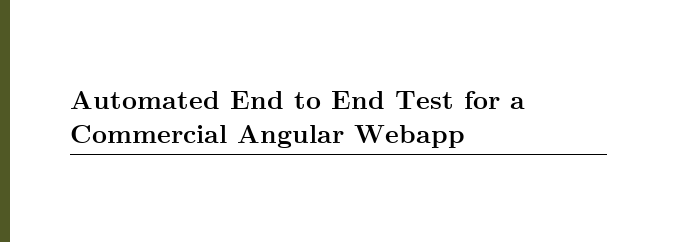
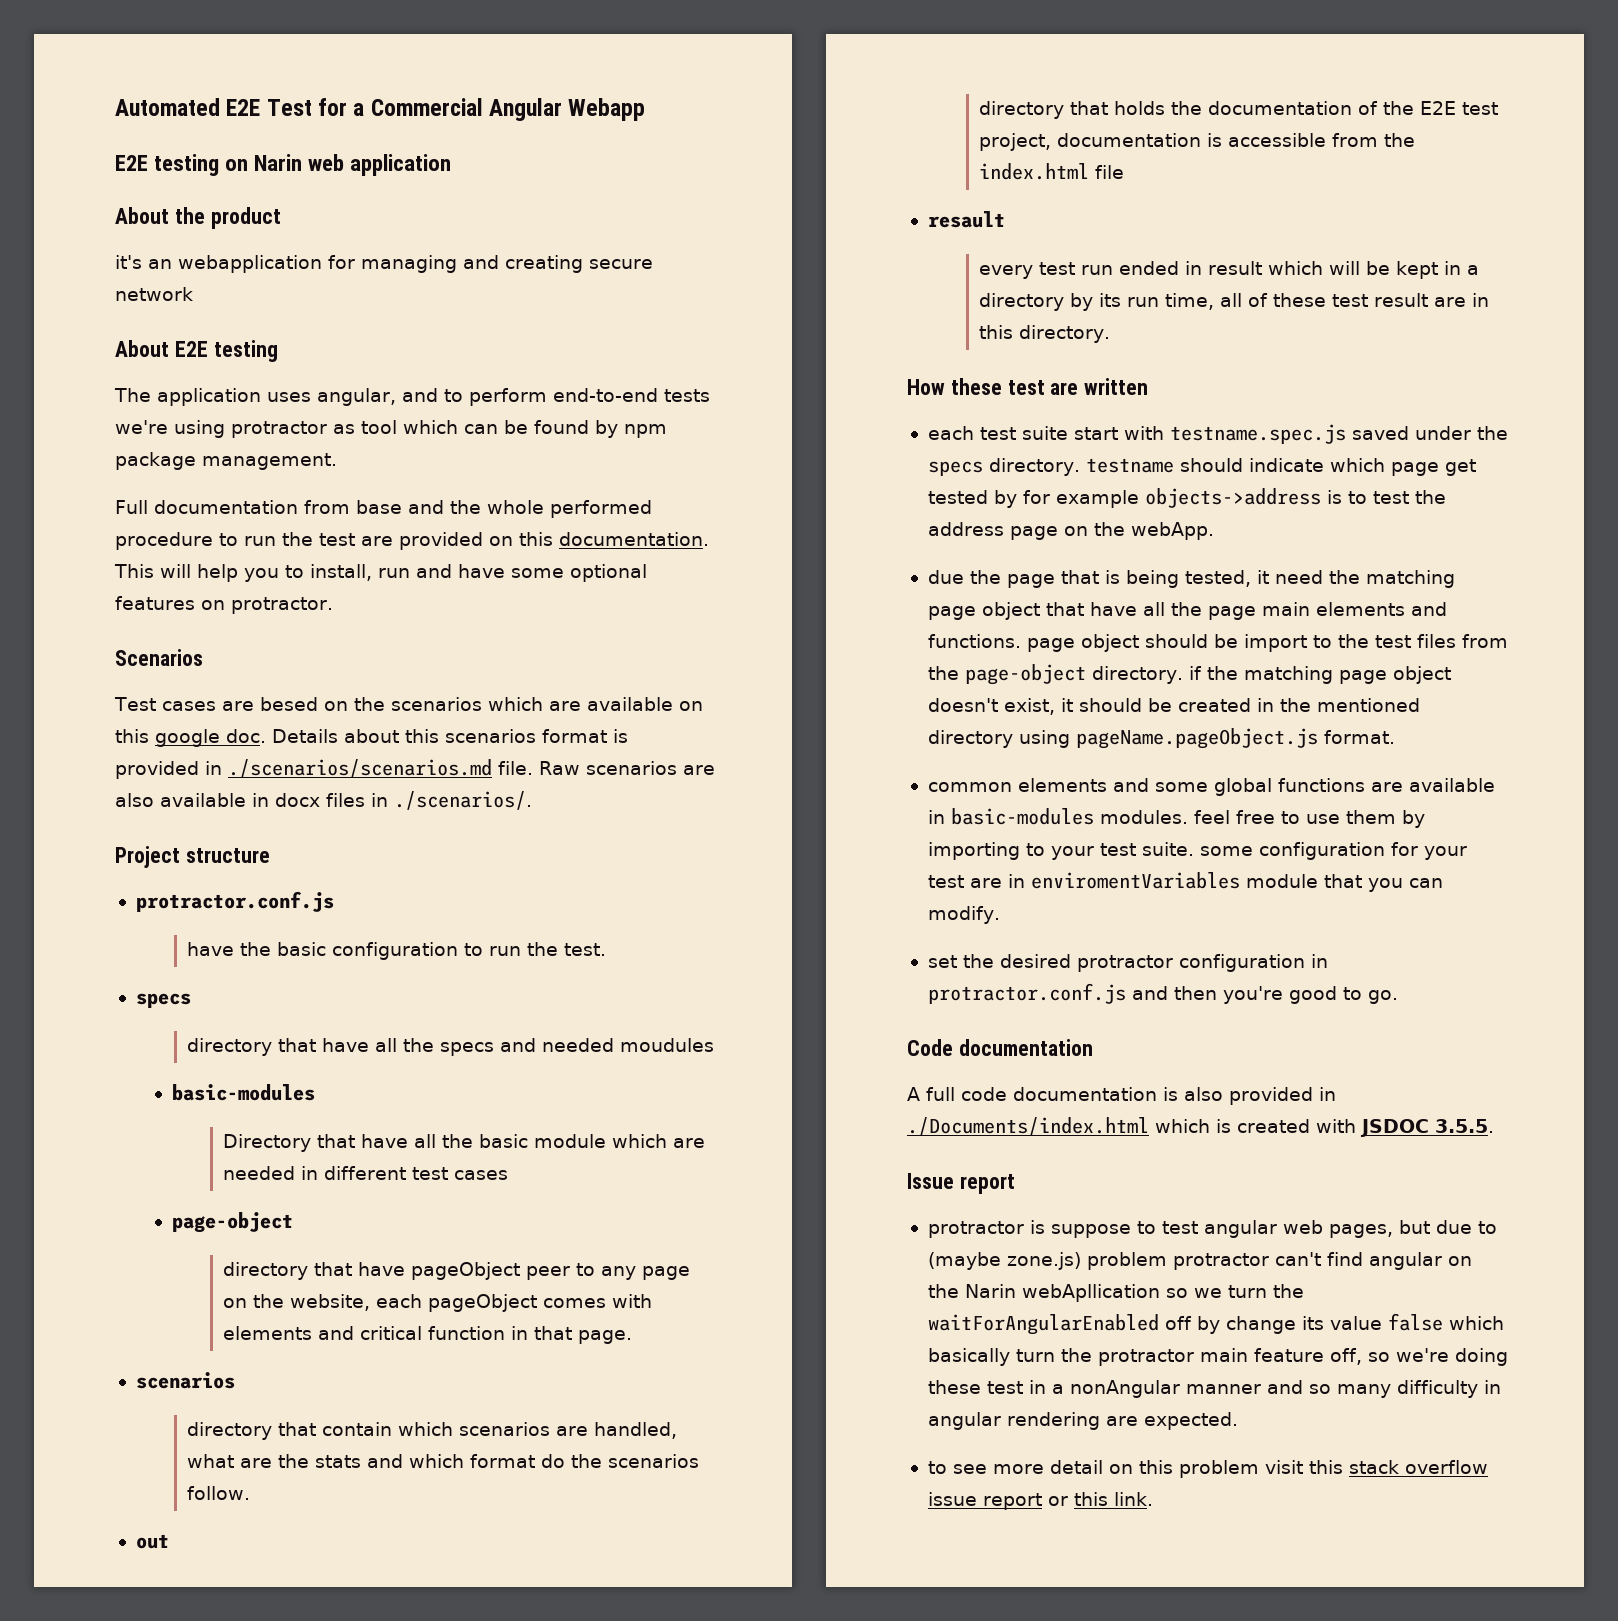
[230,91,385,109] End to End -> [226,99,261,116] E2E
(465, 136) none -> [115,154,452,176] [115,207,281,229] [115,255,653,273] [115,287,193,301] [115,340,278,362] [114,388,710,406] [115,420,667,438] [115,452,337,470] [115,500,652,518] [115,532,709,550] [114,564,647,582] [115,596,333,614] [115,649,203,666] [114,697,703,711] [115,729,628,747] [115,759,715,779] [115,791,532,810] [115,846,270,868] [135,891,334,912] [187,942,607,960] [135,993,191,1008] [187,1038,715,1056] [172,1084,316,1101] [223,1134,706,1152] [223,1166,509,1180] [172,1212,294,1233] [223,1262,691,1280] [223,1294,653,1312] [223,1326,633,1344] [135,1372,235,1389] [187,1422,678,1440] [187,1454,700,1468] [187,1486,251,1500] [135,1534,169,1549] [979,101,1499,119] [979,133,1416,151] [979,163,1125,180] [927,211,1005,228] [979,261,1480,279] [979,293,1490,311] [979,325,1111,343] [907,378,1149,395] [927,424,1508,444] [927,458,1476,476] [927,488,1446,508] [927,522,1214,540] [927,570,1455,588] [927,602,1447,620] [927,634,1508,652] [927,664,1451,685] [927,698,1420,715] [927,728,1395,749] [927,778,1495,796] [927,808,1425,828] [927,842,1467,860] [927,872,1443,892] [927,906,1000,924] [927,954,1328,972] [927,983,1398,1004] [907,1039,1093,1056] [907,1087,1336,1105] [907,1117,1494,1137] [907,1173,1015,1194] [927,1220,1497,1238] [927,1252,1472,1270] [927,1284,1304,1302] [927,1313,1504,1335] [927,1348,1508,1366] [927,1380,1501,1398] [927,1412,1238,1430] [927,1460,1488,1478] [927,1492,1153,1510] // E2E testing on Narin web application // About the product // it's an webapplication for managing and creating secure network // About E2E testing // The application uses angular, and to perform end-to-end tests we're using protractor as tool which can be found by npm package management. // Full documentation from base and the whole performed procedure to run the test are provided on this documentation. This will help you to install, run and have some optional features on protractor. // Scenarios // Test cases are besed on the scenarios which are available on this google doc. Details about this scenarios format is provided in ./scenarios/scenarios.md file. Raw scenarios are also available in docx files in ./scenarios/. // Project structure // protractor.conf.js // have the basic configuration to run the test. // specs // directory that have all the specs and needed moudules // basic-modules // Directory that have all the basic module which are needed in different test cases // page-object // directory that have pageObject peer to any page on the website, each pageObject comes with elements and critical function in that page. // scenarios // directory that contain which scenarios are handled, what are the stats and which format do the scenarios follow. // out // directory that holds the documentation of the E2E test project, documentation is accessible from the index.html file // resault // every test run ended in result which will be kept in a directory by its run time, all of these test result are in this directory. // How these test are written // each test suite start with testname.spec.js saved under the specs directory. testname should indicate which page get tested by for example objects->address is to test the address page on the webApp. // due the page that is being tested, it need the matching page object that have all the page main elements and functions. page object should be import to the test files from the page-object directory. if the matching page object doesn't exist, it should be created in the mentioned directory using pageName.pageObject.js format. // common elements and some global functions are available in basic-modules modules. feel free to use them by importing to your test suite. some configuration for your test are in enviromentVariables module that you can modify. // set the desired protractor configuration in protractor.conf.js and then you're good to go. // Code documentation // A full code documentation is also provided in ./Documents/index.html which is created with JSDOC 3.5.5. // Issue report // protractor is suppose to test angular web pages, but due to (maybe zone.js) problem protractor can't find angular on the Narin webApllication so we turn the waitForAngularEnabled off by change its value false which basically turn the protractor main feature off, so we're doing these test in a nonAngular manner and so many difficulty in angular rendering are expected. // to see more detail on this problem visit this stack overflow issue report or this link.

